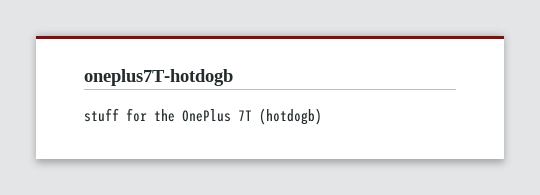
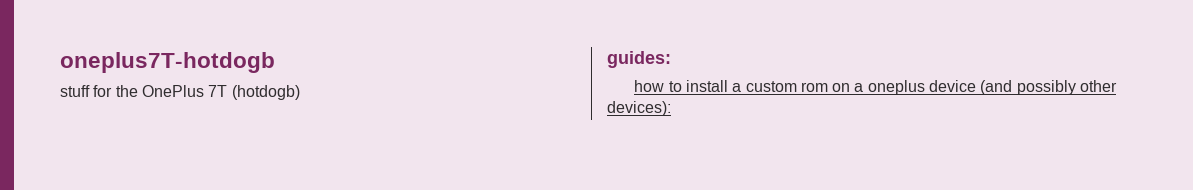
(322, 116) none -> [607,51,671,68] [634,80,1118,95] [607,101,671,116] // guides: // how to install a custom rom on a oneplus device (and possibly other devices):

